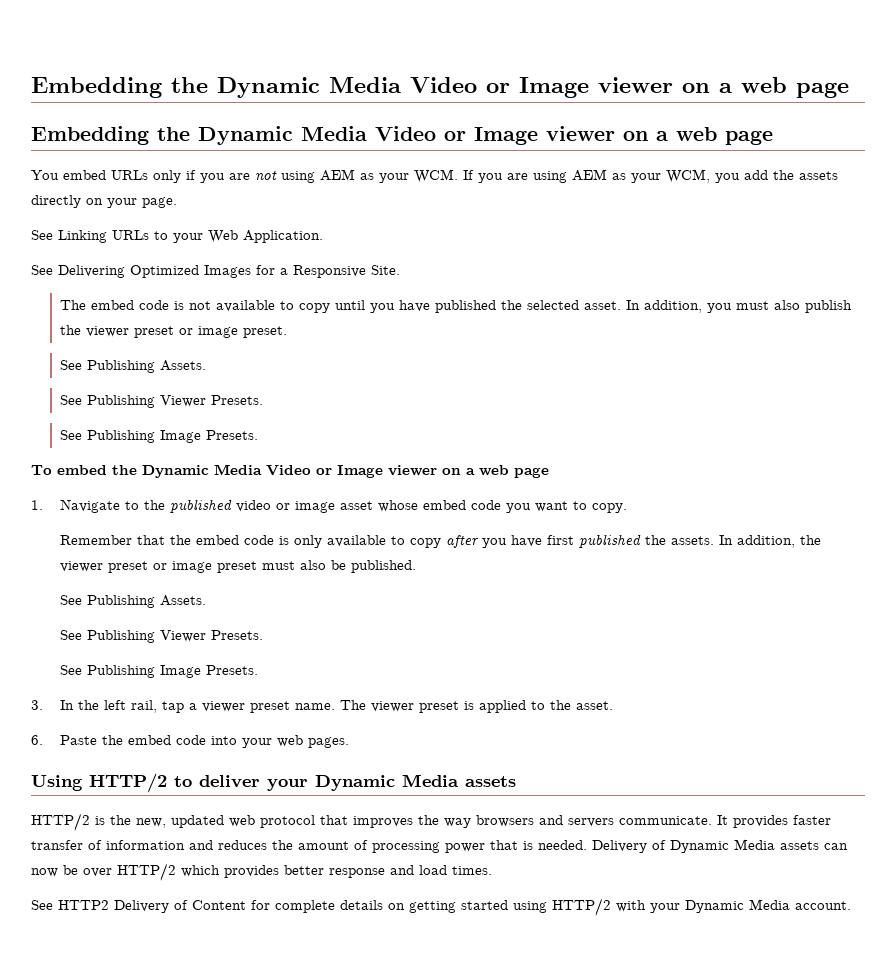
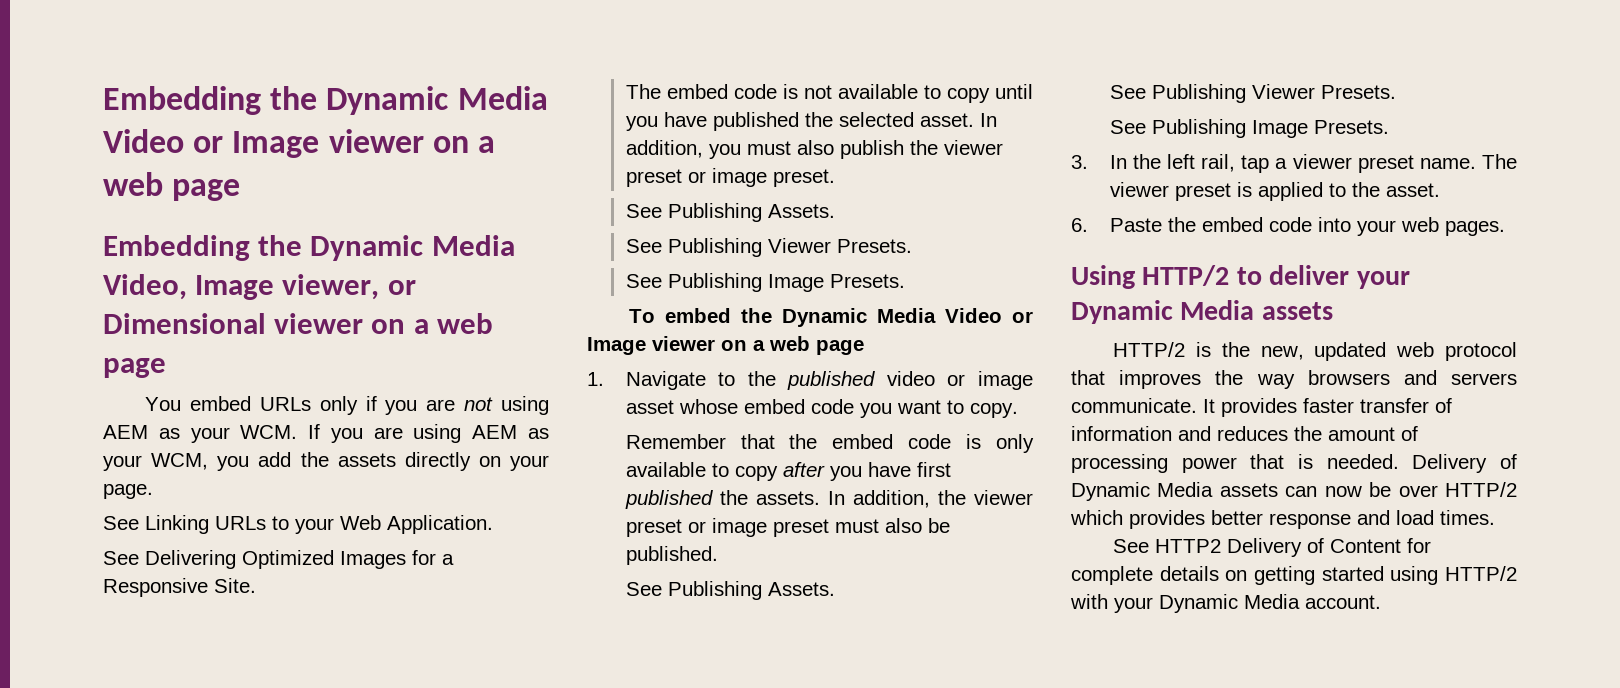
[375,126,538,145] Video or Image -> [103,274,416,300] [103,313,266,334] Video, Image viewer, or Dimensional

